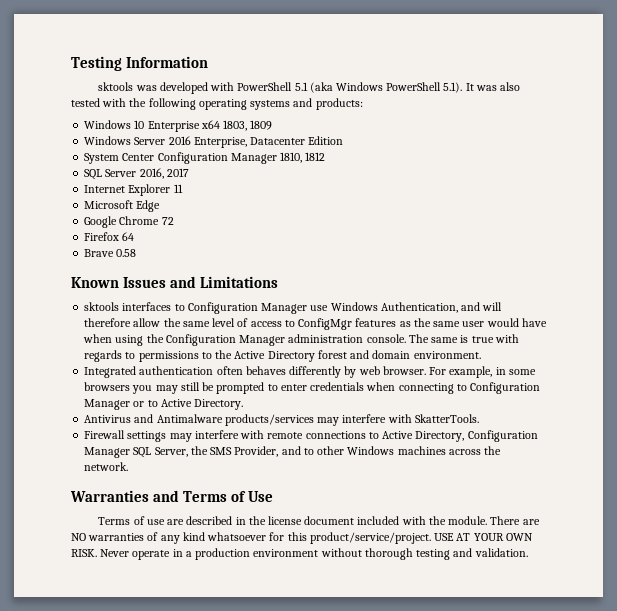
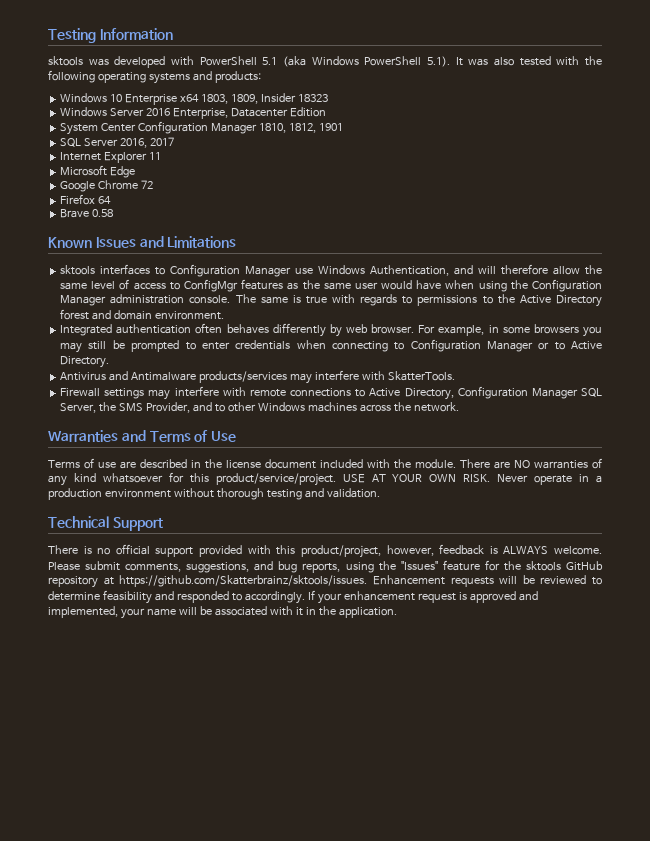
[250,120,273,130] 1809 -> [230,93,328,104] 1809, Insider 18323
[305,152,326,161] 1812 -> [288,123,343,133] 1812, 1901
(528, 552) none -> [48,516,163,531] [48,544,603,558] [48,560,603,573] [48,575,602,588] [48,590,538,604] [48,606,397,619] // Technical Support // There is no official support provided with this product/project, however, feedback is ALWAYS welcome. Please submit comments, suggestions, and bug reports, using the "Issues" feature for the sktools GitHub repository at https://github.com/Skatterbrainz/sktools/issues. Enhancement requests will be reviewed to determine feasibility and responded to accordingly. If your enhancement request is approved and implemented, your name will be associated with it in the application.

